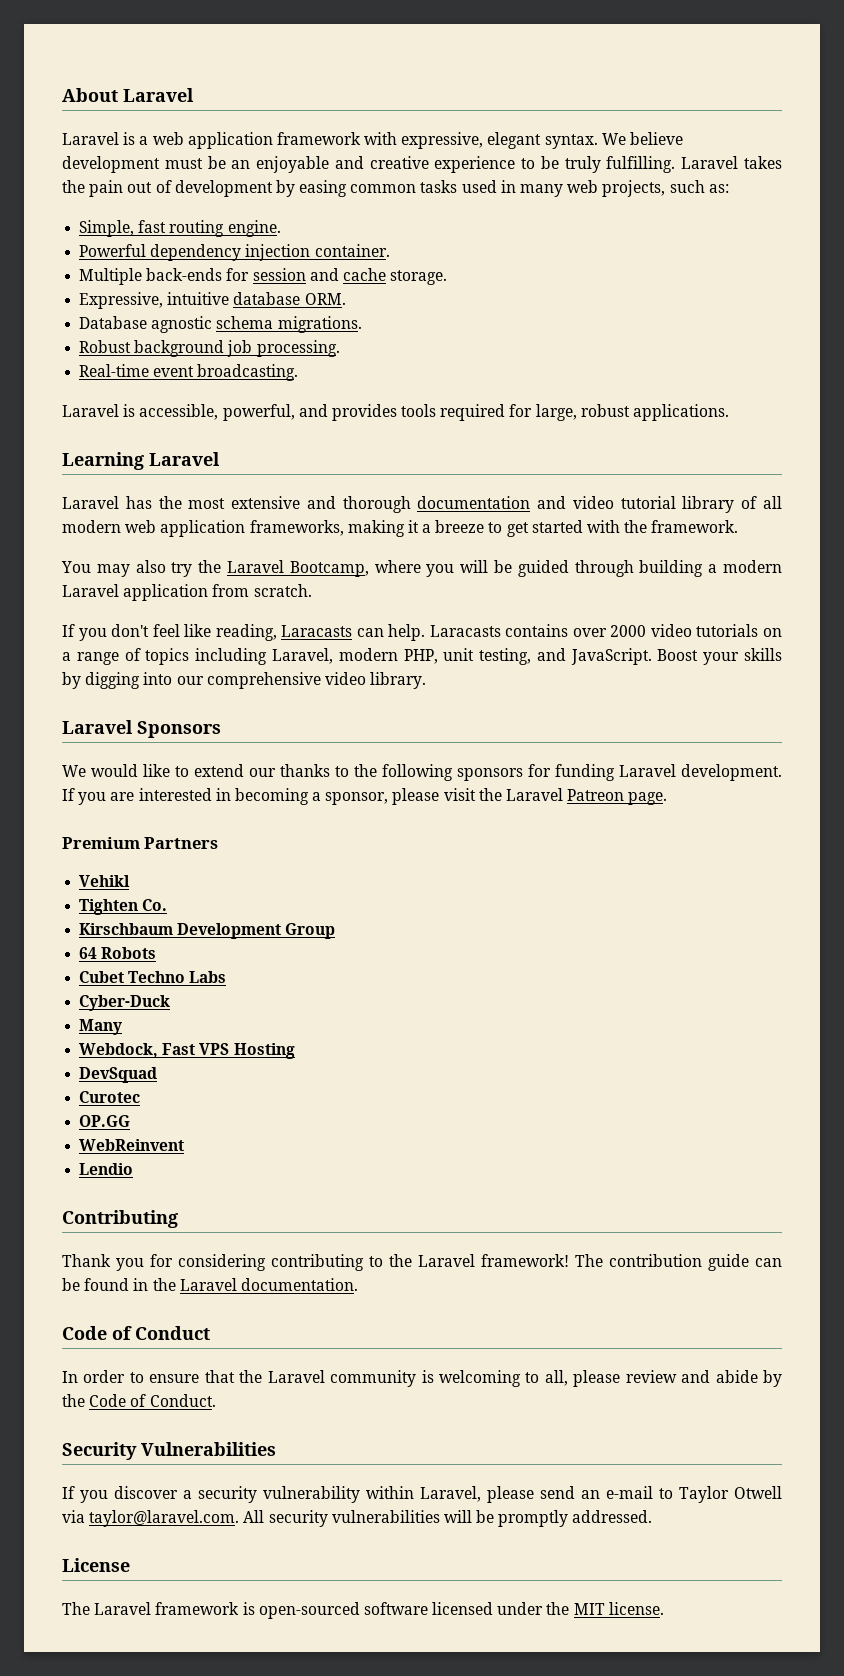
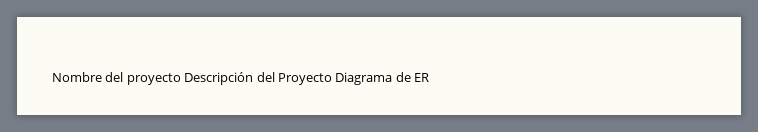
[62,88,194,102] [62,132,684,149] [62,156,782,173] [62,180,729,197] [79,220,281,237] [79,244,390,261] [79,268,448,285] [79,292,346,309] [79,316,362,333] [79,340,340,357] [79,364,299,381] [62,404,730,421] [62,452,220,470] [62,496,782,513] [62,520,739,537] [61,560,782,577] [62,584,312,601] [62,624,782,641] [62,648,783,665] [62,672,427,689] [62,720,221,738] [62,764,782,781] [62,788,668,805] [62,837,219,849] [79,875,131,887] [79,899,168,915] [79,923,336,939] [79,947,157,959] [79,971,227,983] [79,995,171,1011] [79,1019,123,1035] [79,1043,295,1059] [79,1067,158,1083] [79,1091,141,1103] [79,1115,131,1127] [79,1139,185,1151] [79,1163,134,1175] [62,1210,178,1228] [62,1254,782,1271] [62,1278,358,1291] [62,1326,210,1340] [62,1370,782,1387] [62,1394,216,1407] [62,1442,276,1460] [62,1486,782,1503] [62,1510,653,1527] [62,1558,130,1572] [62,1602,664,1619] About Laravel // Laravel is a web application framework with expressive, elegant syntax. We believe development must be an enjoyable and creative experience to be truly fulfilling. Laravel takes the pain out of development by easing common tasks used in many web projects, such as: // Simple, fast routing engine. // Powerful dependency injection container. // Multiple back-ends for session and cache storage. // Expressive, intuitive database ORM. // Database agnostic schema migrations. // Robust background job processing. // Real-time event broadcasting. // Laravel is accessible, powerful, and provides tools required for large, robust applications. // Learning Laravel // Laravel has the most extensive and thorough documentation and video tutorial library of all modern web application frameworks, making it a breeze to get started with the framework. // You may also try the Laravel Bootcamp, where you will be guided through building a modern Laravel application from scratch. // If you don't feel like reading, Laracasts can help. Laracasts contains over 2000 video tutorials on a range of topics including Laravel, modern PHP, unit testing, and JavaScript. Boost your skills by digging into our comprehensive video library. // Laravel Sponsors // We would like to extend our thanks to the following sponsors for funding Laravel development. If you are interested in becoming a sponsor, please visit the Laravel Patreon page. // Premium Partners // Vehikl // Tighten Co. // Kirschbaum Development Group // 64 Robots // Cubet Techno Labs // Cyber-Duck // Many // Webdock, Fast VPS Hosting // DevSquad // Curotec // OP.GG // WebReinvent // Lendio // Contributing // Thank you for considering contributing to the Laravel framework! The contribution guide can be found in the Laravel documentation. // Code of Conduct // In order to ensure that the Laravel community is welcoming to all, please review and abide by the Code of Conduct. // Security Vulnerabilities // If you discover a security vulnerability within Laravel, please send an e-mail to Taylor Otwell via taylor@laravel.com. All security vulnerabilities will be promptly addressed. // License // The Laravel framework is open-sourced software licensed under the MIT license. -> [52,72,429,85] Nombre del proyecto Descripción del Proyecto Diagrama de ER

